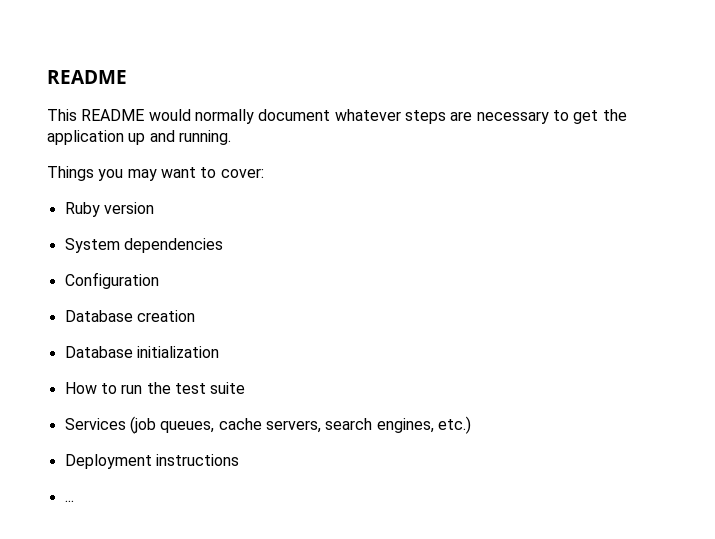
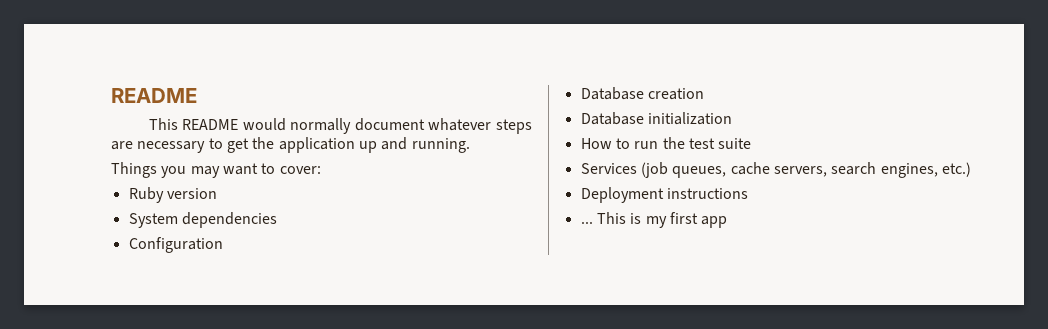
(74, 501) none -> [596,212,728,228] This is my first app

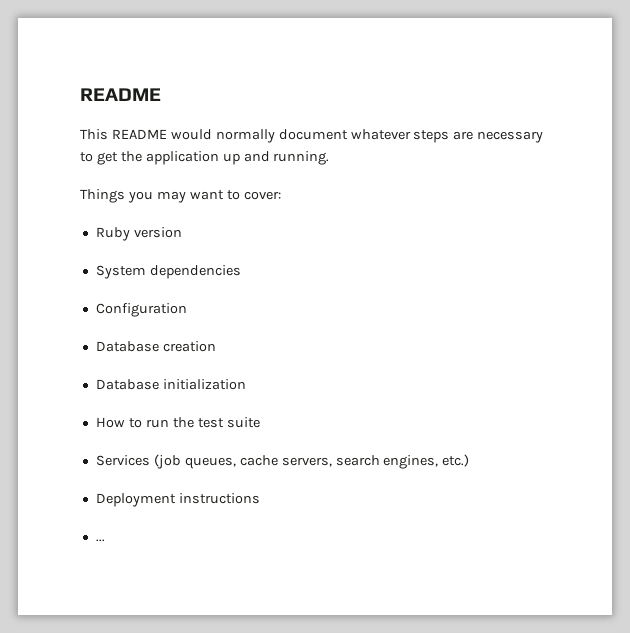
[596,212,728,228] This is my first app -> (105, 540) none

